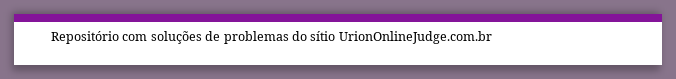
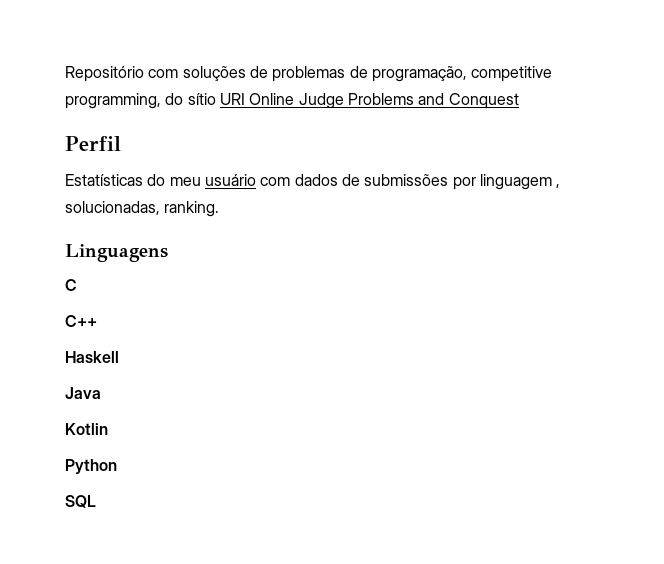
[291,31,492,44] do sítio UrionOnlineJudge.com.br -> [349,66,553,82] [65,93,519,109] [65,136,121,151] [65,174,561,190] [65,201,220,217] [65,244,168,262] [65,279,77,291] [65,315,97,327] [65,351,119,363] [65,387,101,399] [65,423,108,435] [65,459,117,474] [65,495,96,508] de programação, competitive programming, do sítio URI Online Judge Problems and Conquest // Perfil // Estatísticas do meu usuário com dados de submissões por linguagem , solucionadas, ranking. // Linguagens // C // C++ // Haskell // Java // Kotlin // Python // SQL

